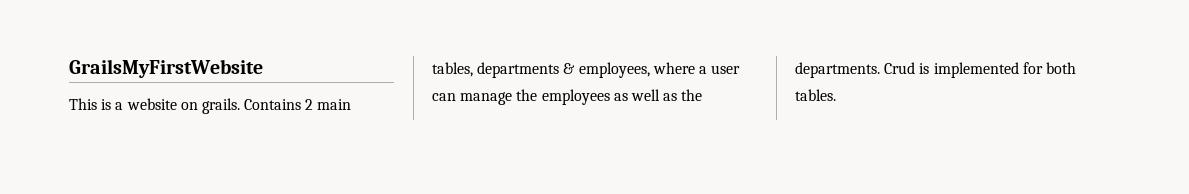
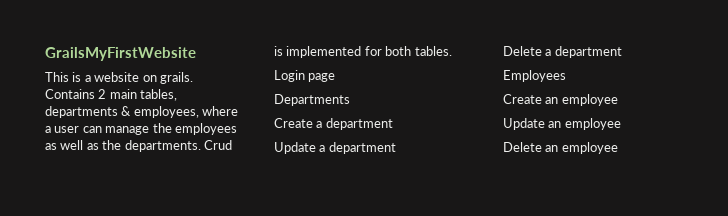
(836, 95) none -> [274,70,336,82] [274,94,350,106] [274,118,393,130] [274,142,396,154] [503,46,622,58] [503,70,566,82] [503,94,618,106] [503,118,621,130] [503,142,618,154] // Login page // Departments // Create a department // Update a department // Delete a department // Employees // Create an employee // Update an employee // Delete an employee

